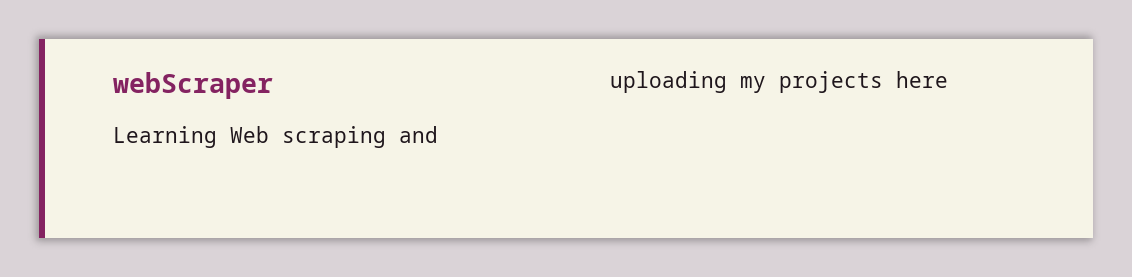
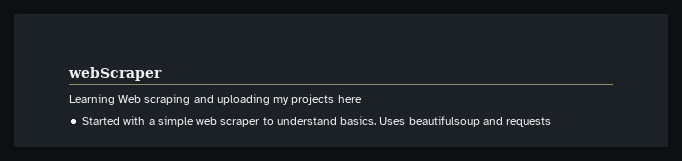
(948, 79) none -> [82,116,552,127] // Started with a simple web scraper to understand basics. Uses beautifulsoup and requests

